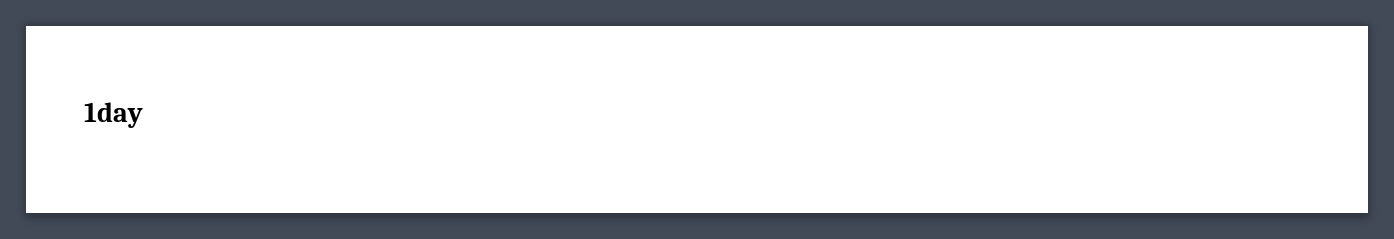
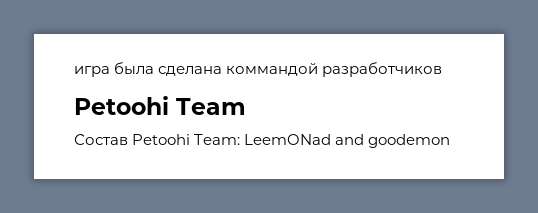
[84,102,143,128] 1day -> [74,62,443,77] [74,96,246,115] [74,134,451,148] игра была сделана коммандой разработчиков // Petoohi Team // Состав Petoohi Team: LeemONad and goodemon

